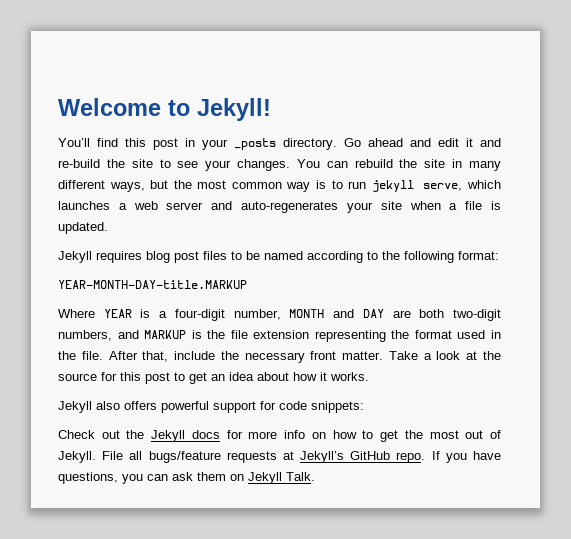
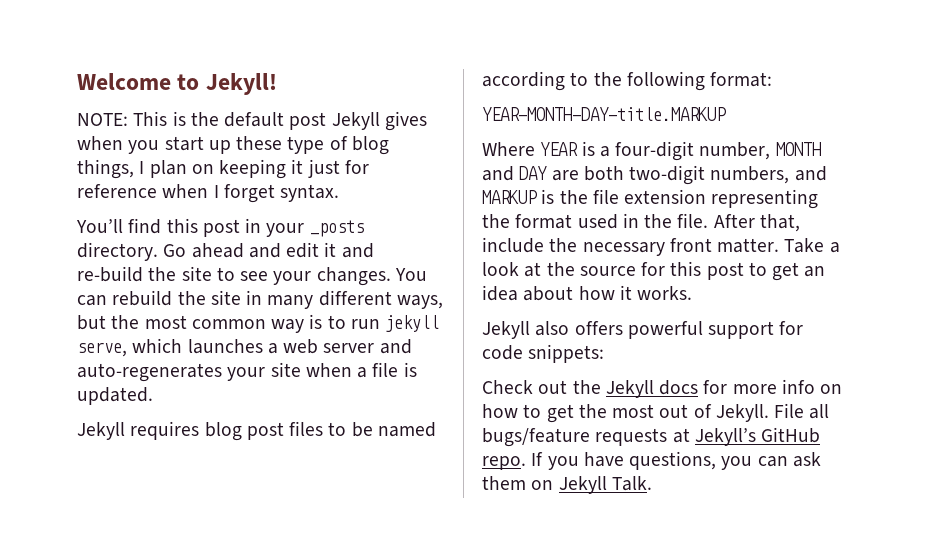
(271, 109) none -> [77,111,427,131] [77,136,389,155] [77,159,369,179] [77,184,340,203] // NOTE: This is the default post Jekyll gives when you start up these type of blog things, I plan on keeping it just for reference when I forget syntax.

